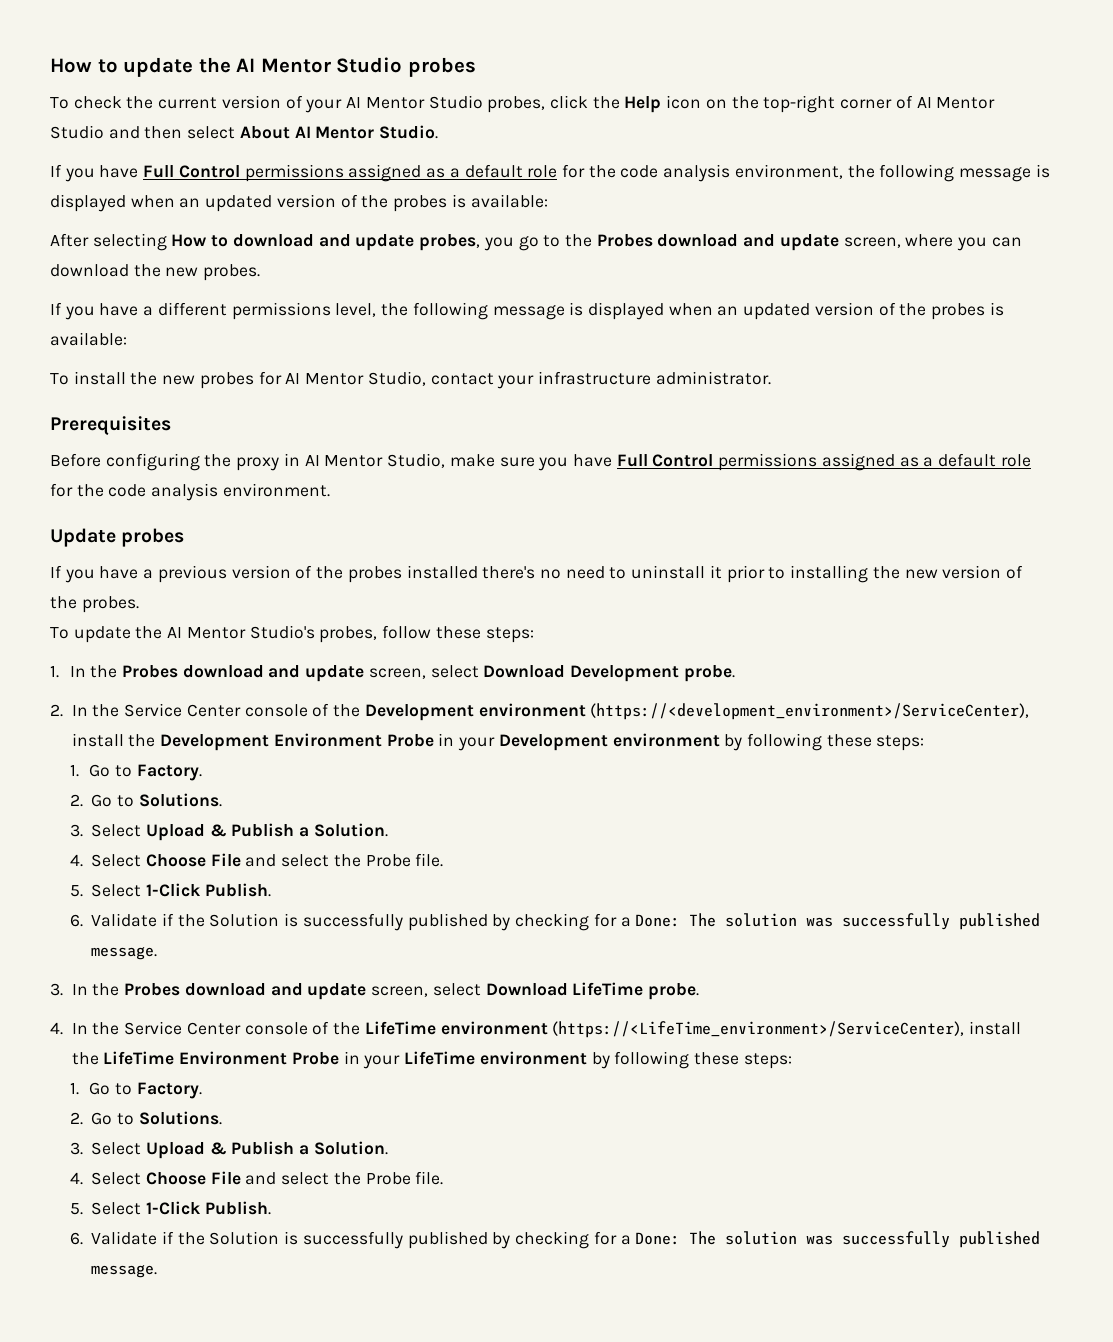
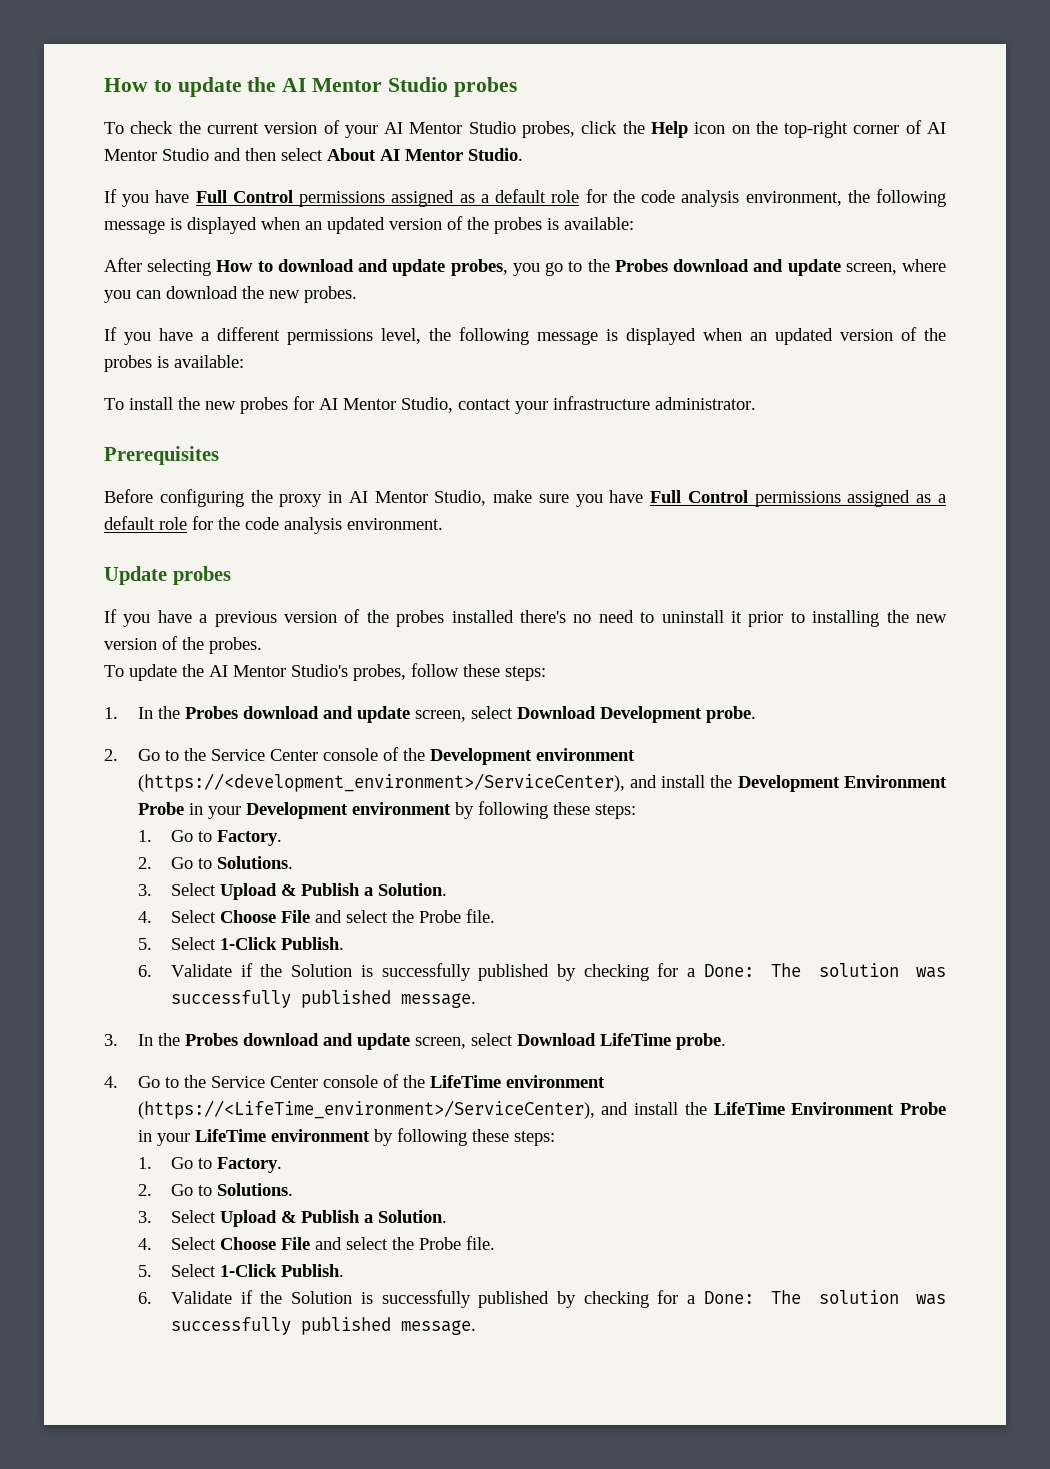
[71,705,88,716] In -> [137,749,179,761] Go to
(1030, 711) none -> [629,775,657,788] and
[71,1023,88,1034] In -> [137,1076,179,1088] Go to
(965, 1029) none -> [601,1102,629,1115] and

